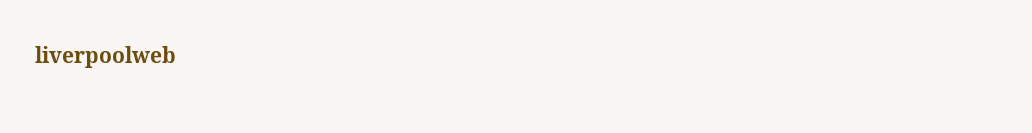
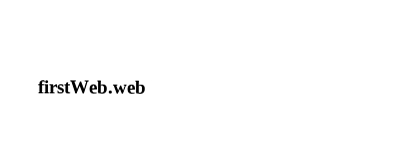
[35,46,176,68] liverpoolweb -> [37,80,146,94] firstWeb.web

